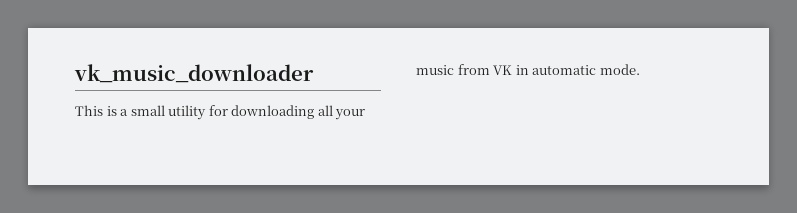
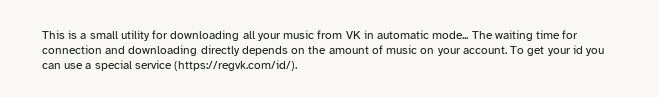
[74,64,314,83] vk_music_downloader // -> (42, 34) none
[599,64,640,75] mode. -> [432,30,579,41] [42,45,605,56] [42,60,298,71] mode... The waiting time for connection and downloading directly depends on the amount of music on your account. To get your id you can use a special service (https://regvk.com/id/).

